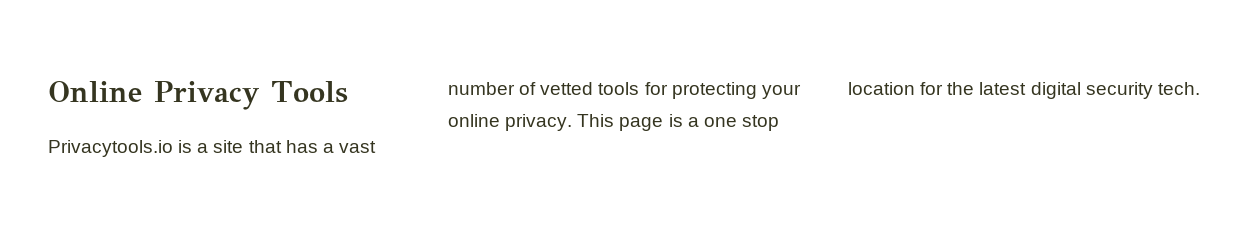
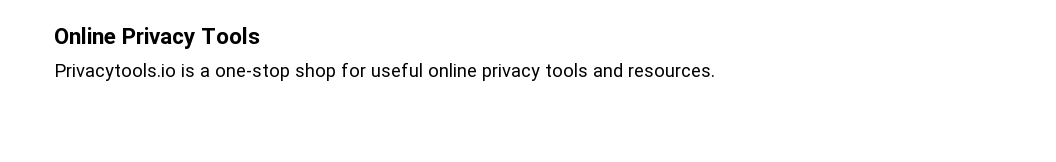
[213,140,376,153] [448,82,801,99] [448,114,779,131] [848,82,1200,99] site that has a vast number of vetted tools for protecting your online privacy. This page is a one stop location for the latest digital security tech. -> [215,62,715,81] one-stop shop for useful online privacy tools and resources.

